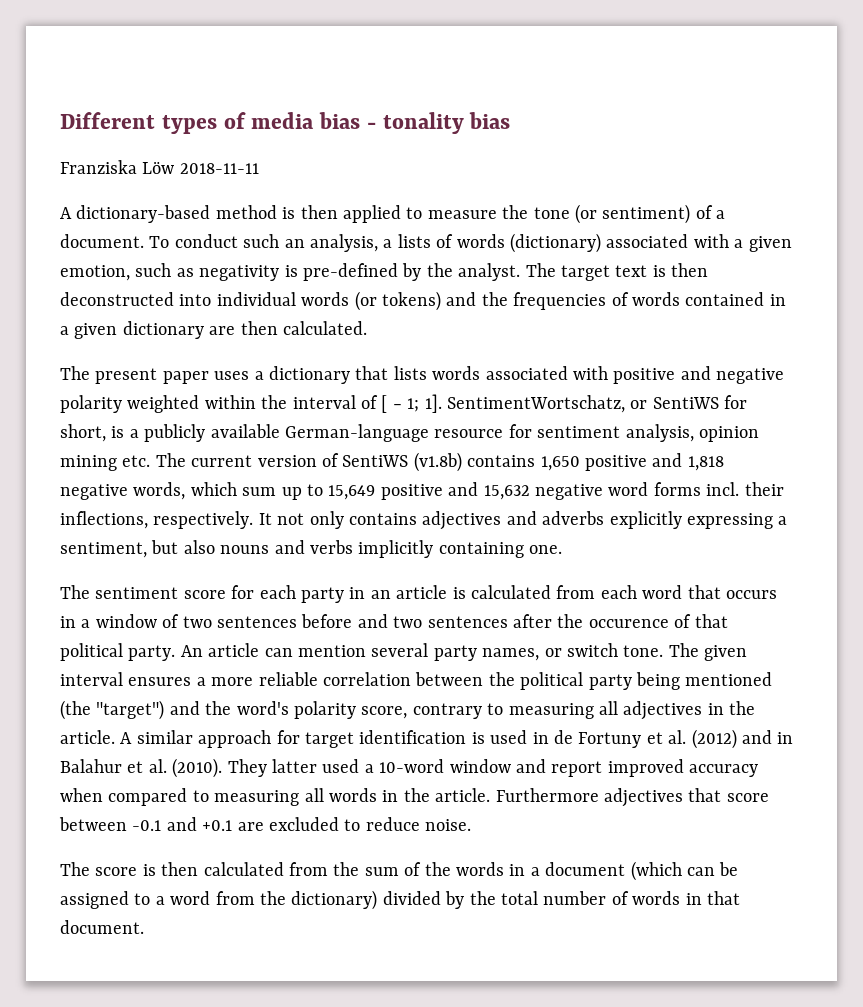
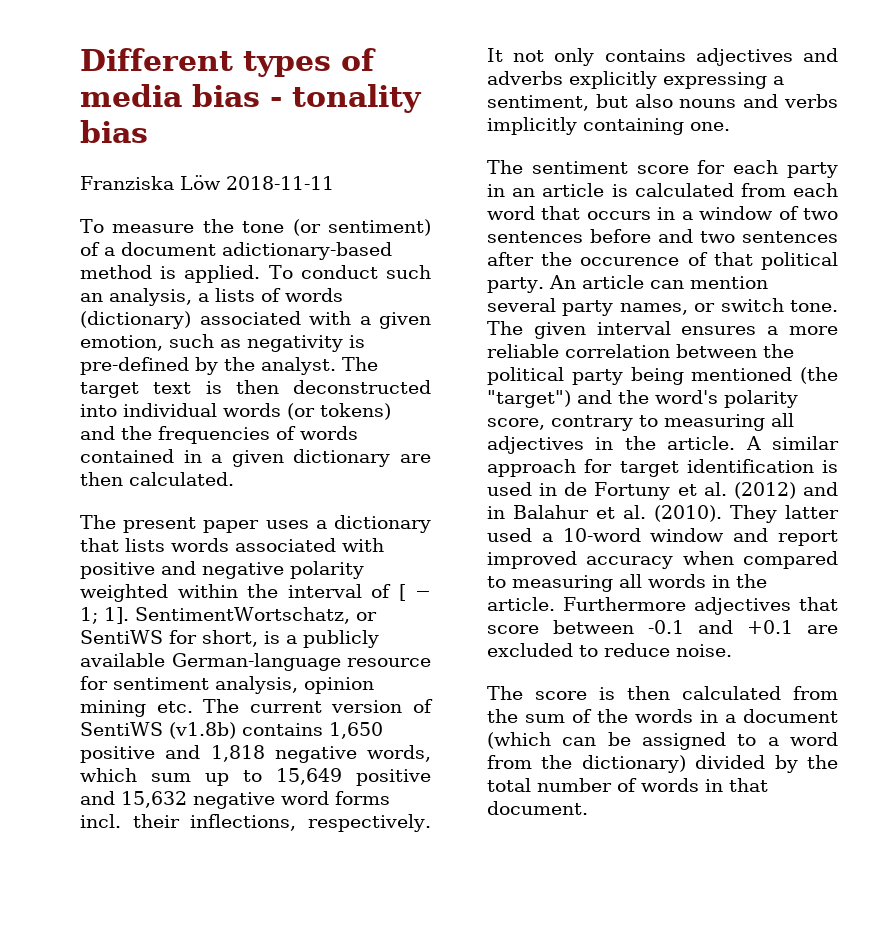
[60,205,423,223] A dictionary-based method is then applied to -> [80,219,104,233] To
[60,234,144,248] document. -> [121,242,392,260] [80,265,261,283] document adictionary-based method is applied.

